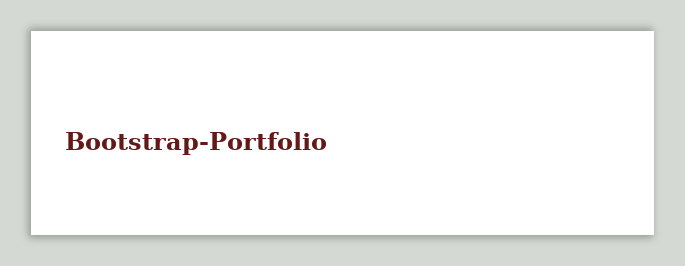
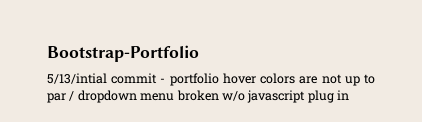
(327, 143) none -> [47,73,376,86] [47,90,349,103] // 5/13/intial commit - portfolio hover colors are not up to par / dropdown menu broken w/o javascript plug in

